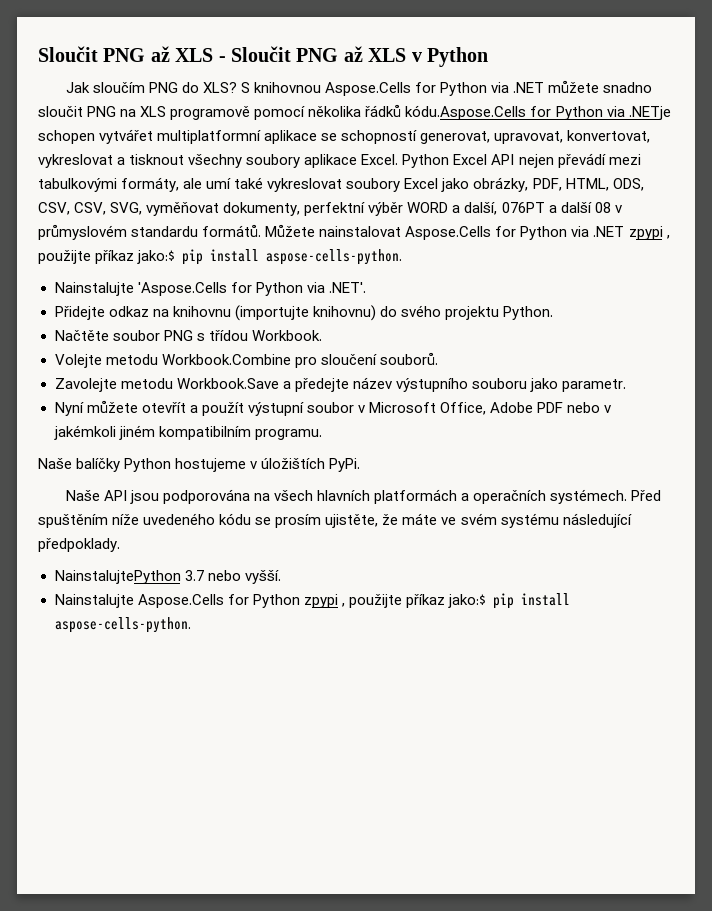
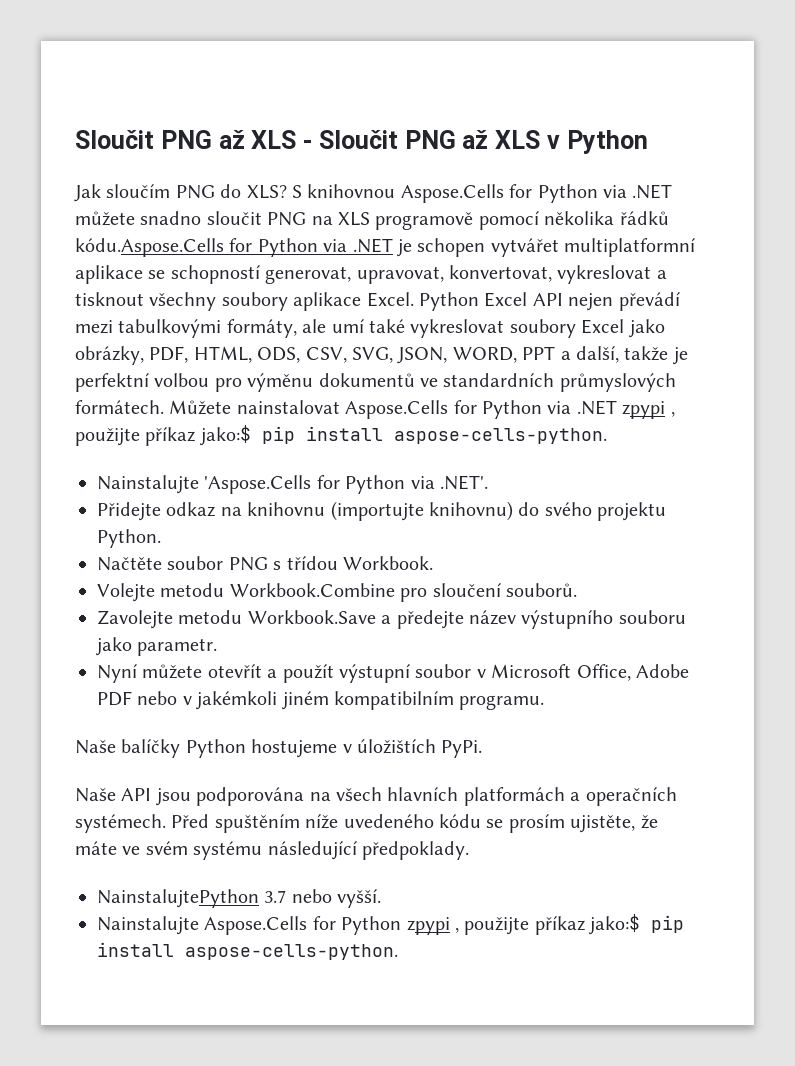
[628,106,671,120] .NETje -> [352,238,412,257] .NET je
[74,202,622,216] [38,224,262,240] CSV, SVG, vyměňovat dokumenty, perfektní výběr WORD a další, 076PT a další 08 v průmyslovém standardu formátů. -> [352,346,688,365] [75,373,676,392] [75,400,164,414] SVG, JSON, WORD, PPT a další, takže je perfektní volbou pro výměnu dokumentů ve standardních průmyslových formátech.

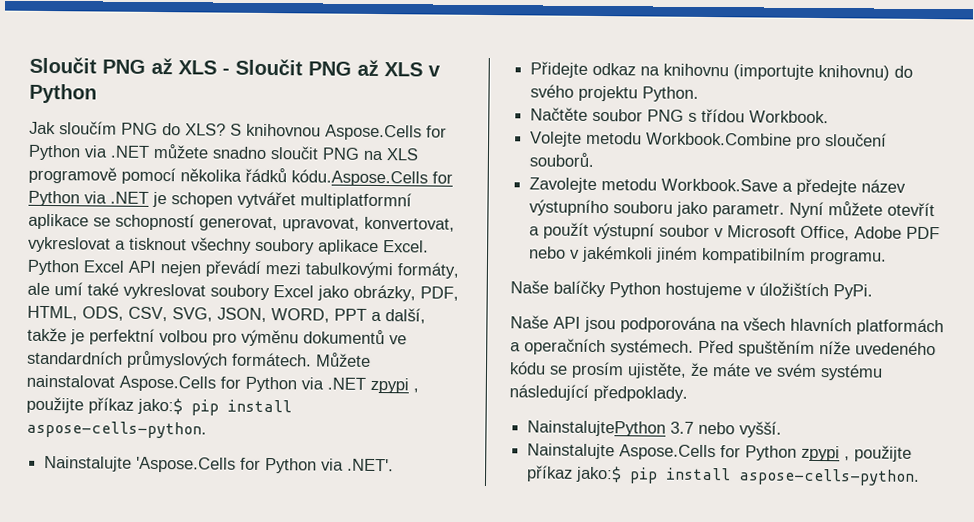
(218, 647) // -> (786, 210) none

